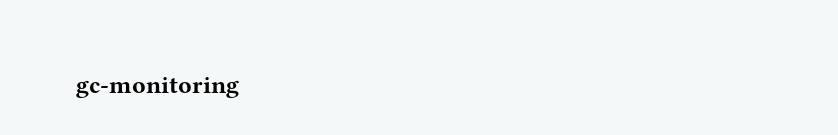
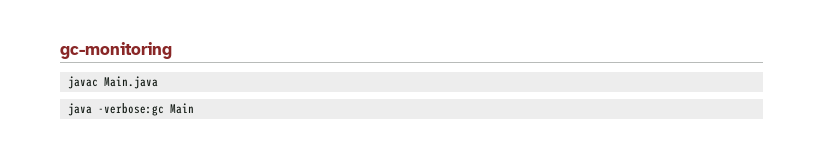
(239, 87) none -> [67,76,158,89] [67,103,194,116] // javac Main.java // java -verbose:gc Main

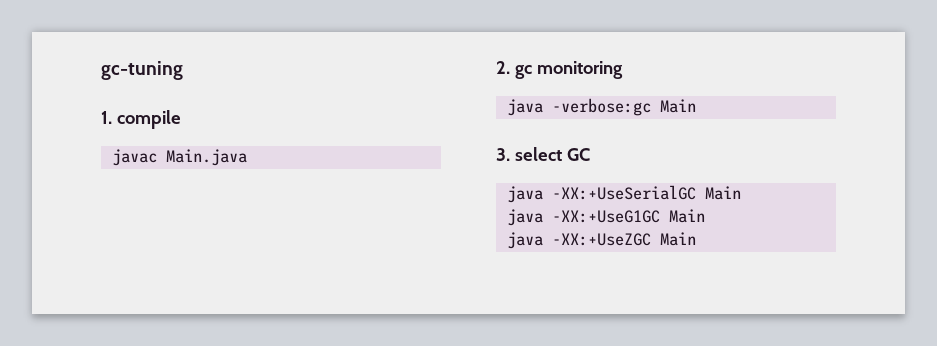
[60,42,172,59] gc-monitoring -> [101,61,183,80] [101,110,181,129] gc-tuning // 1. compile
(158, 82) none -> [496,61,623,79] // 2. gc monitoring
(194, 108) none -> [496,147,590,161] [507,185,742,203] [507,209,706,226] [507,232,697,249] // 3. select GC // java -XX:+UseSerialGC Main // java -XX:+UseG1GC Main // java -XX:+UseZGC Main

